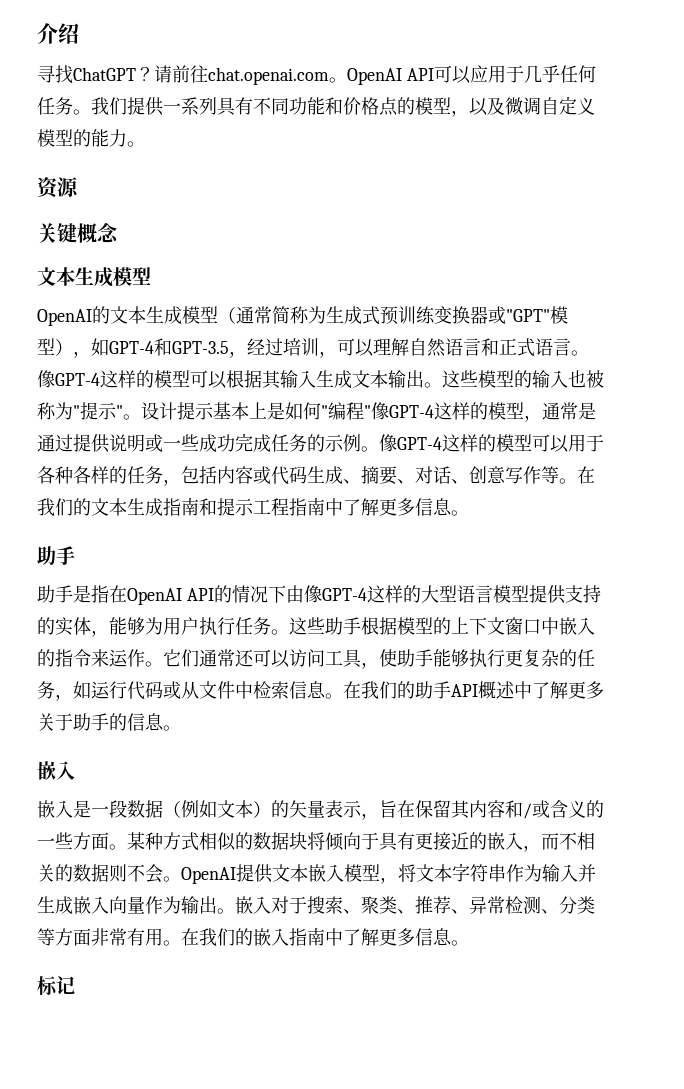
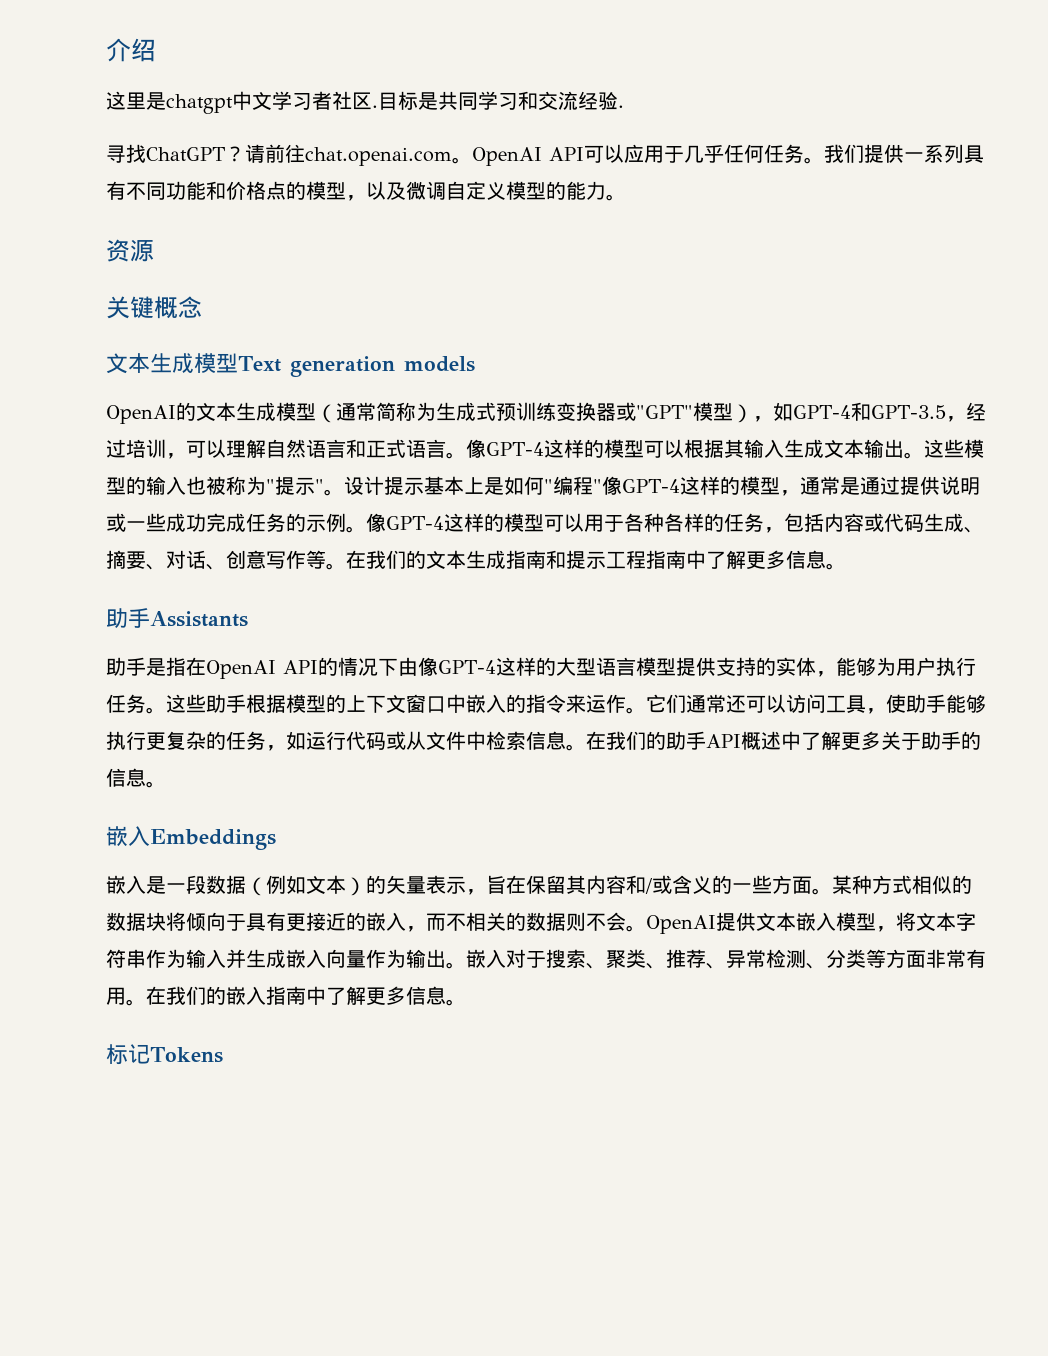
(79, 33) none -> [106,91,624,114] // 这里是chatgpt中文学习者社区.目标是共同学习和交流经验.
(151, 276) none -> [238,356,475,377] Text generation models
(75, 555) none -> [150,611,248,627] Assistants
(75, 770) none -> [150,829,276,850] Embeddings
(75, 985) none -> [150,1047,223,1063] Tokens

